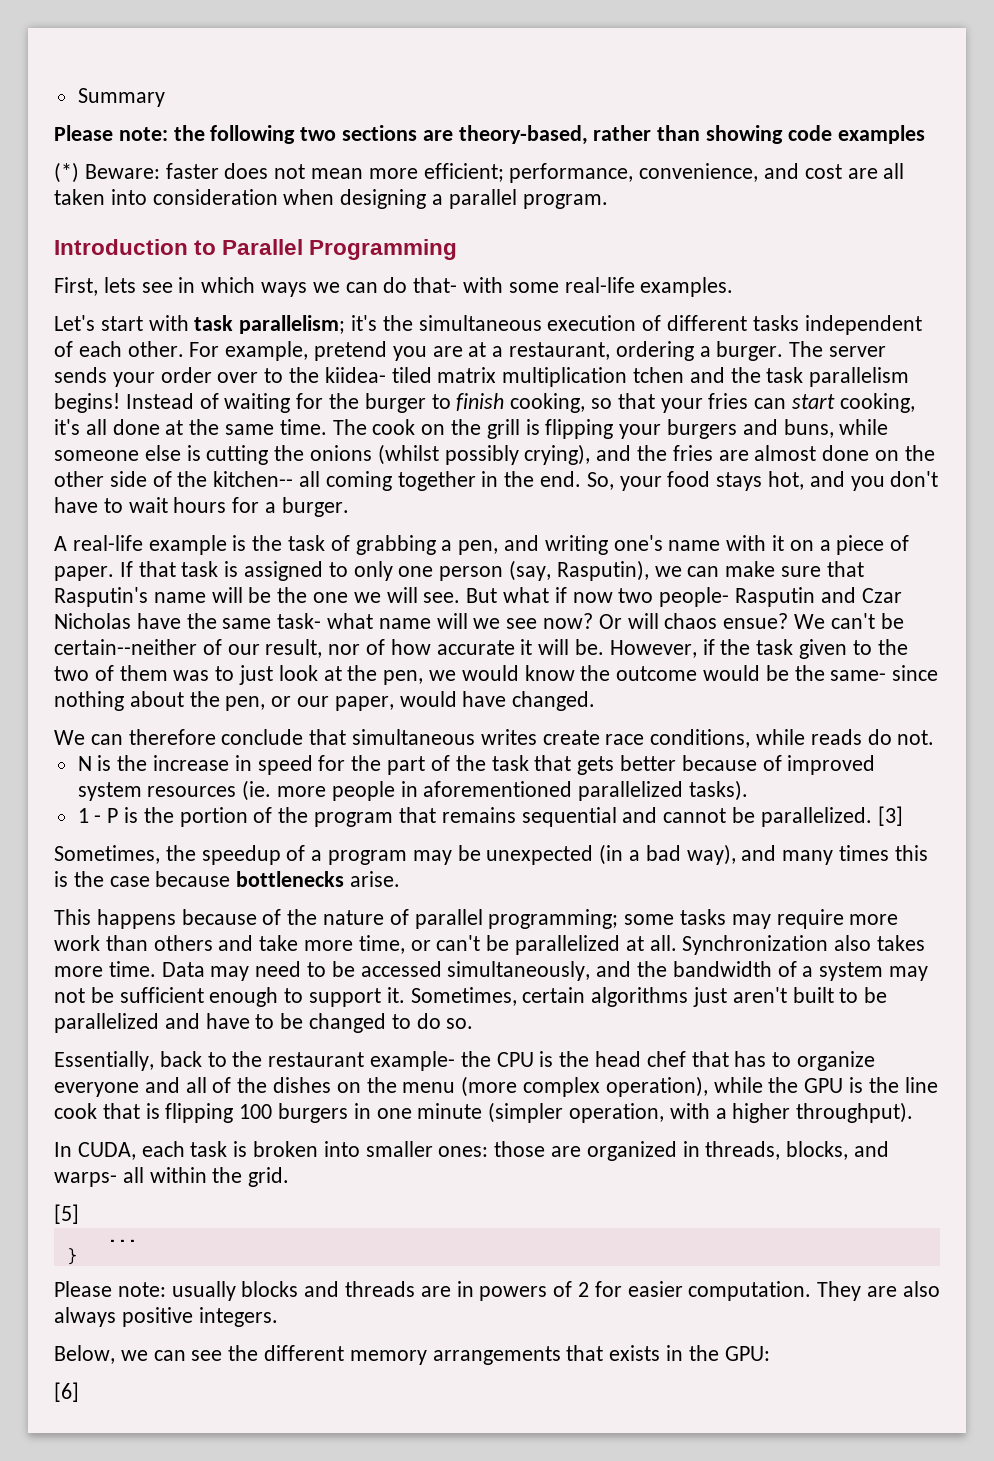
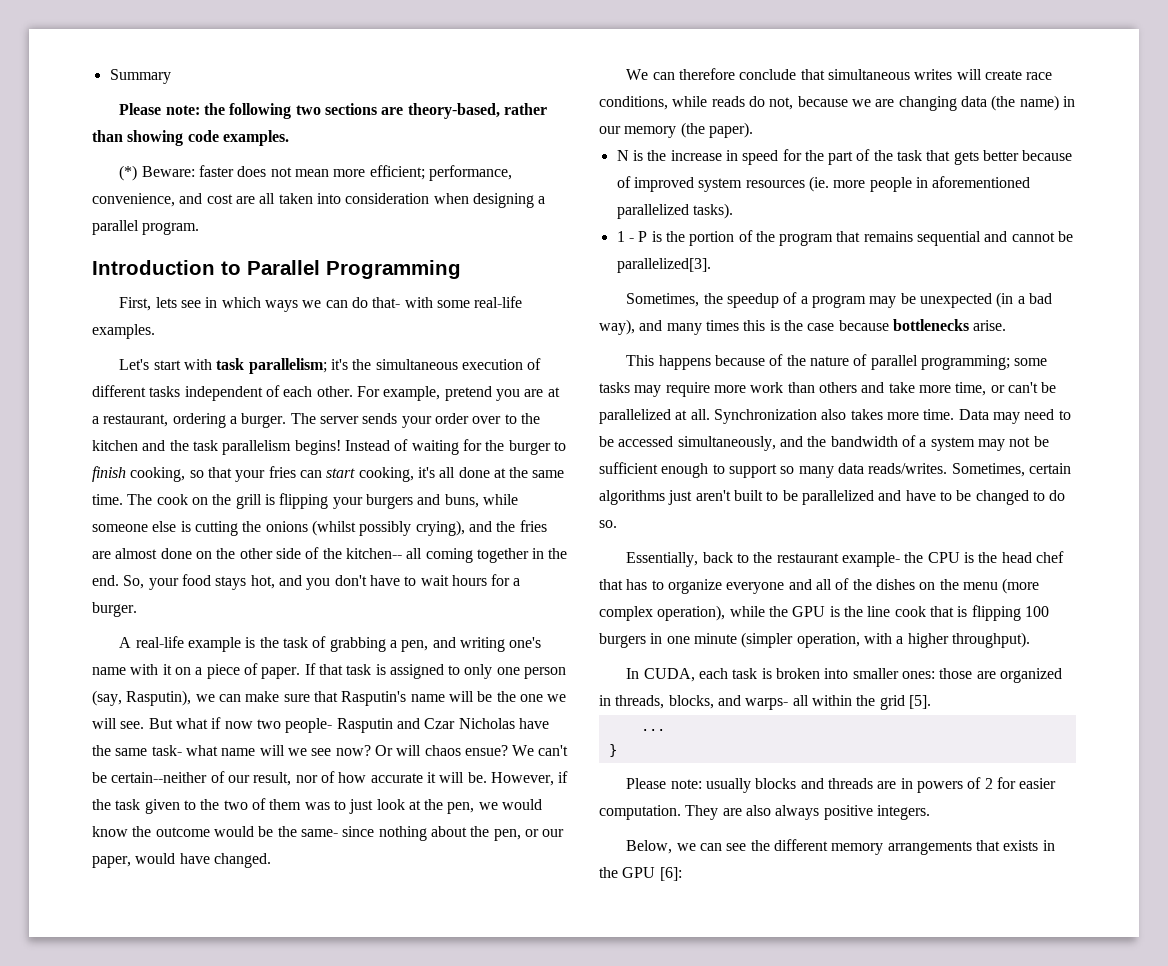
[837,125,925,144] examples -> [222,130,289,146] examples.
[324,367,685,387] kiidea- tiled matrix multiplication tchen -> [92,440,138,451] kitchen
(537, 737) none -> [956,69,982,80] will
[897,730,935,745] not. -> [769,95,1075,111] [599,122,753,138] not, because we are changing data (the name) in our memory (the paper).
[760,806,903,827] parallelized. [3] -> [616,258,711,273] parallelized[3].
[386,987,405,1003] it. -> [780,463,948,478] so many data reads/writes.
[248,1167,290,1187] [54,1204,79,1224] grid. // [5] -> [879,695,931,710] grid [5].
[724,1346,770,1361] [54,1382,79,1402] GPU: // [6] -> [622,867,682,881] GPU [6]:

